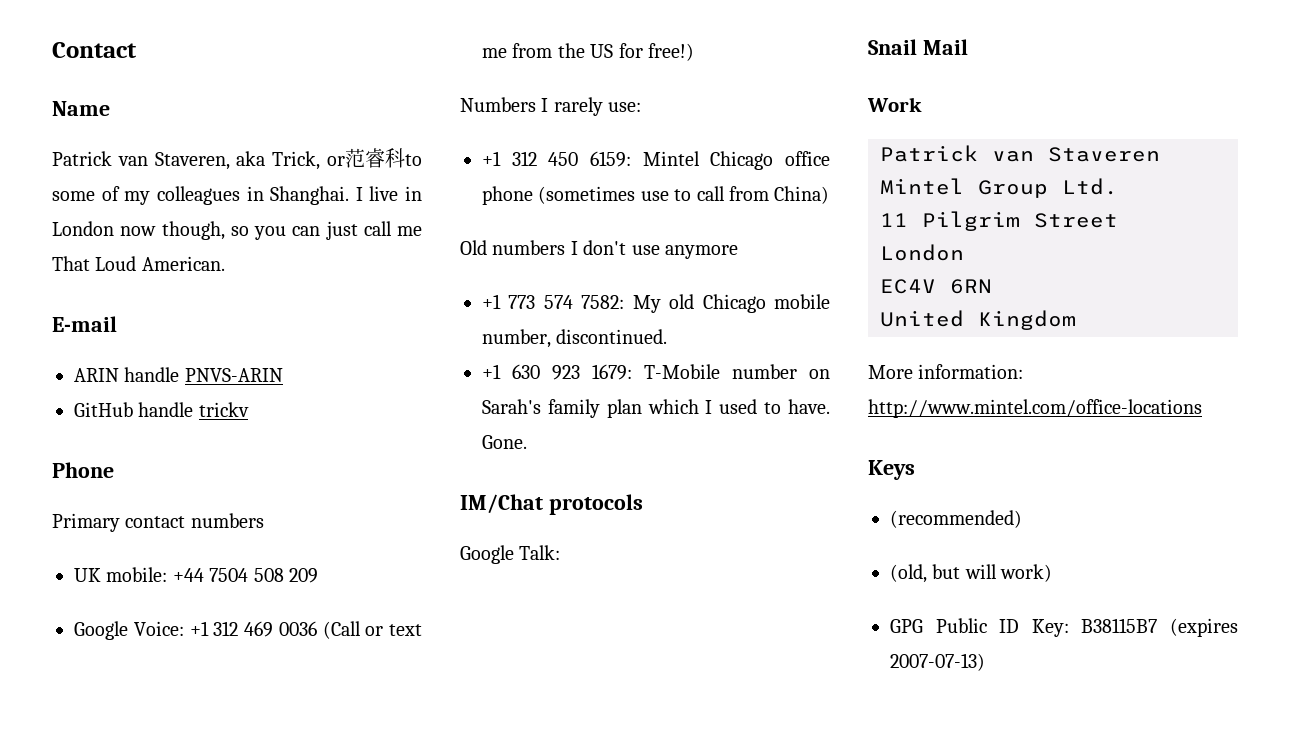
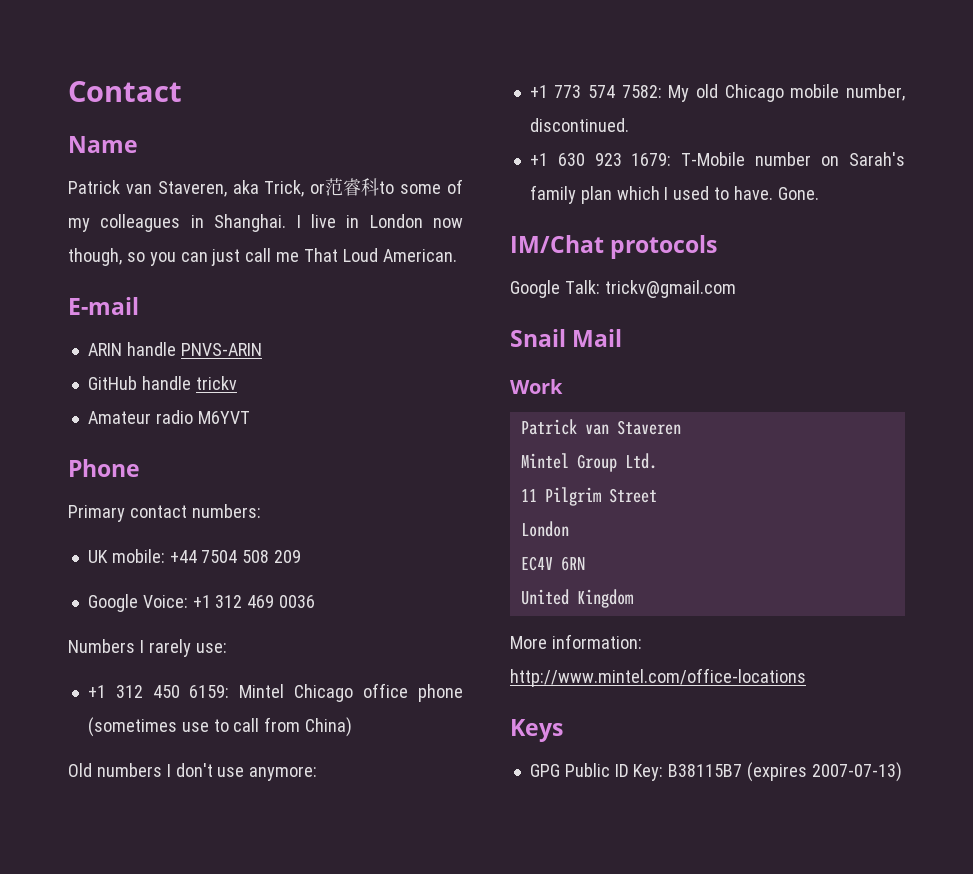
(249, 409) none -> [87,410,250,424] // Amateur radio M6YVT
[190,513,264,528] numbers -> [191,504,261,518] numbers:
[322,621,422,639] [482,43,694,61] (Call or text me from the US for free!) -> (316, 601) none
[665,245,738,259] anymore -> [249,766,318,781] anymore:
(561, 552) none -> [604,280,736,298] trickv@gmail.com
[890,510,1022,528] [890,564,1053,583] // (recommended) // (old, but will work) -> (563, 730) none

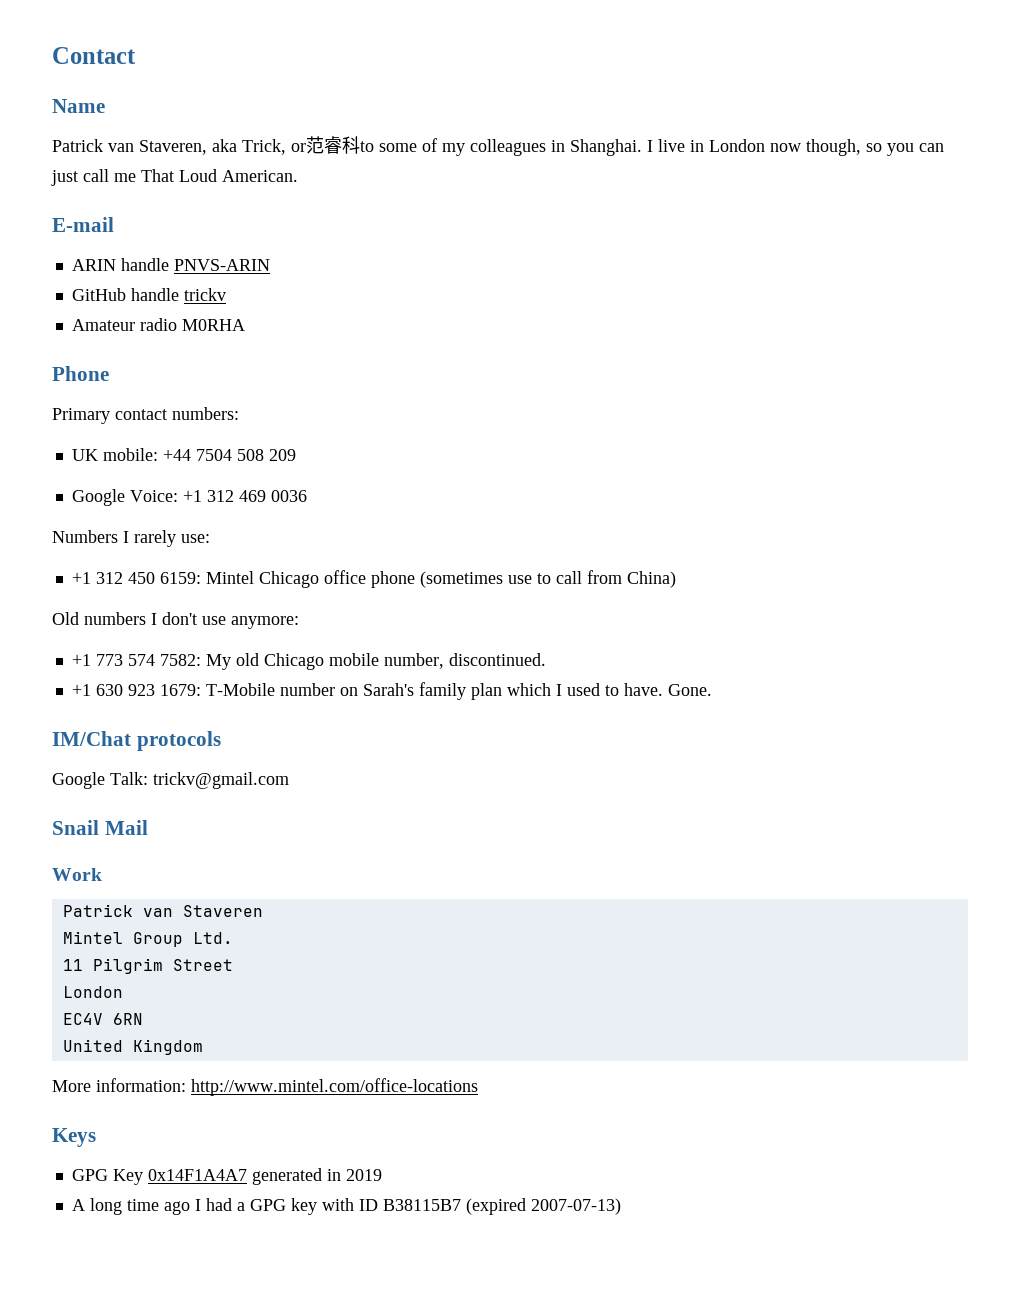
[197,411,250,424] M6YVT -> [181,319,245,331] M0RHA
[564,762,808,782] Public ID Key: B38115B7 (expires -> [112,1168,382,1185] [71,1198,526,1215] Key 0x14F1A4A7 generated in 2019 // A long time ago I had a GPG key with ID B38115B7 (expired

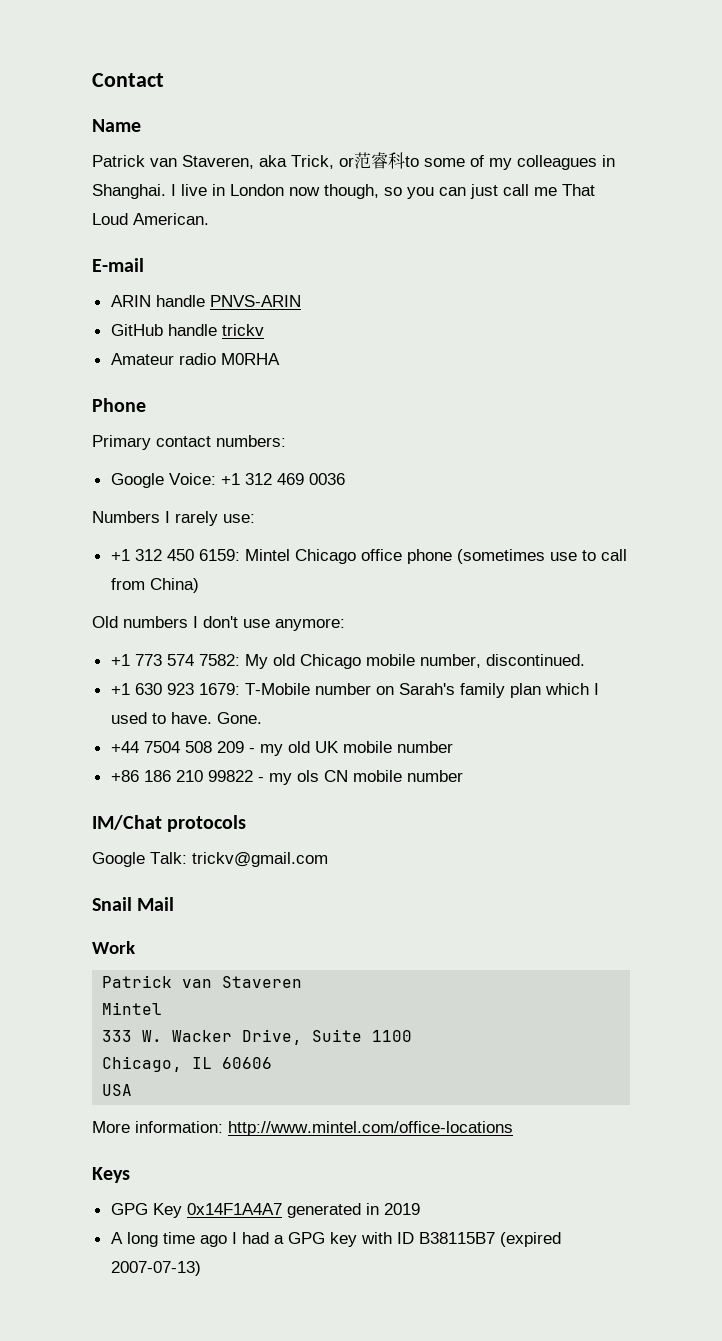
[71,448,296,461] // UK mobile: +44 7504 508 209 -> (286, 441) none
(712, 690) none -> [110,741,453,756] [110,770,463,785] // +44 7504 508 209 - my old UK mobile number // +86 186 210 99822 - my ols CN mobile number
[132,932,233,947] [62,958,233,974] [62,986,123,998] [62,1013,143,1025] [62,1039,203,1055] Group Ltd. // 11 Pilgrim Street // London // EC4V 6RN // United Kingdom -> [102,1029,413,1045] [102,1056,273,1072] [102,1084,133,1096] // 333 W. Wacker Drive, Suite 1100 // Chicago, IL 60606 // USA

